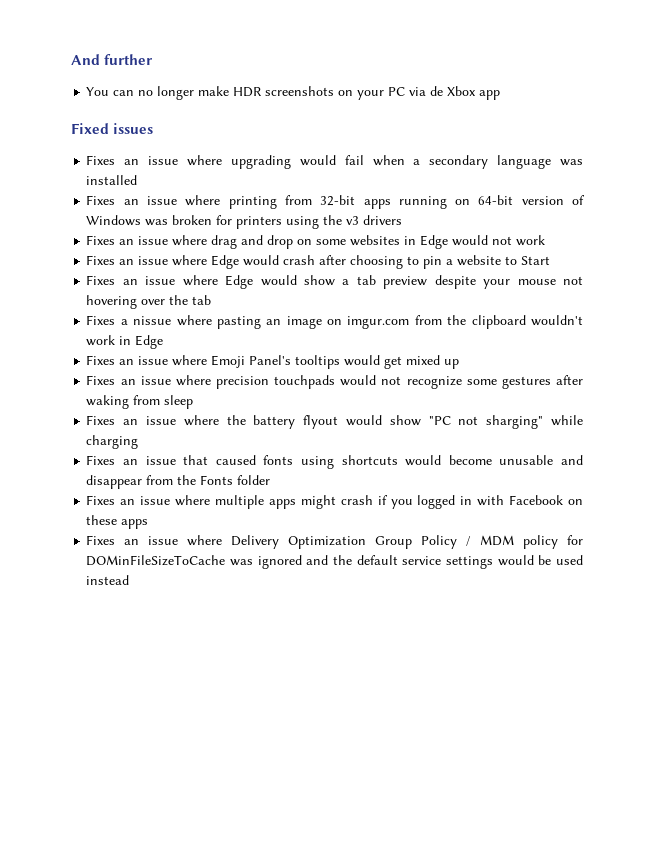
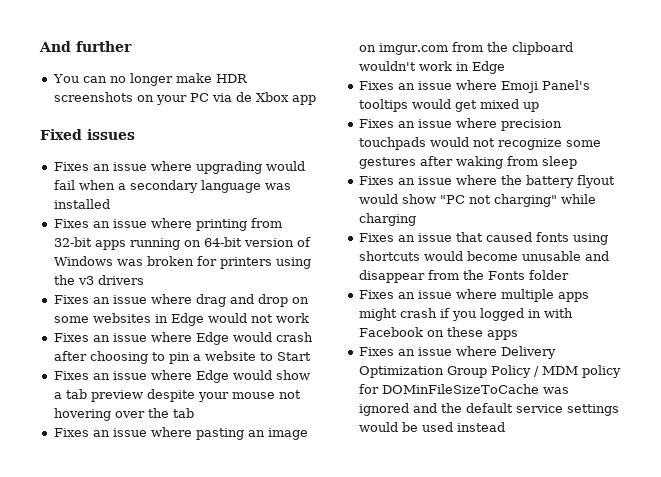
[120,316,172,325] a nissue -> [92,428,147,437] an issue
[486,415,544,429] sharging" -> [493,194,557,207] charging"

